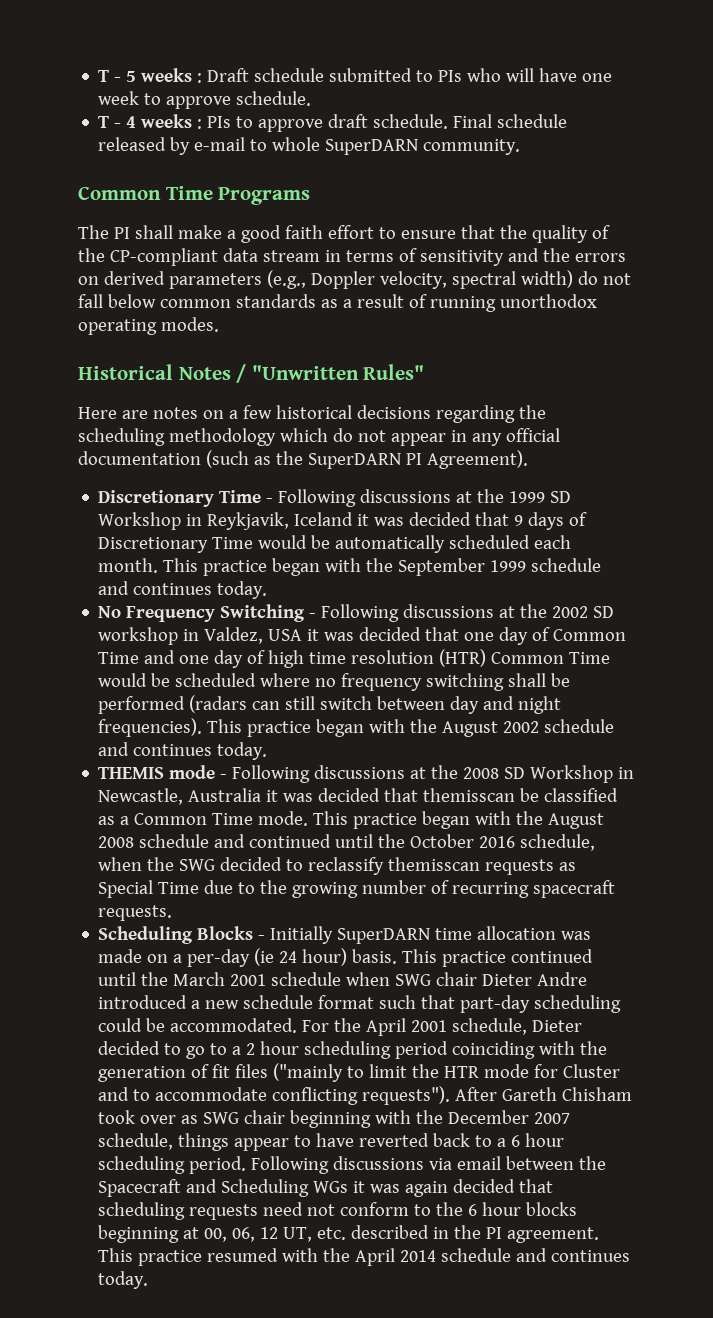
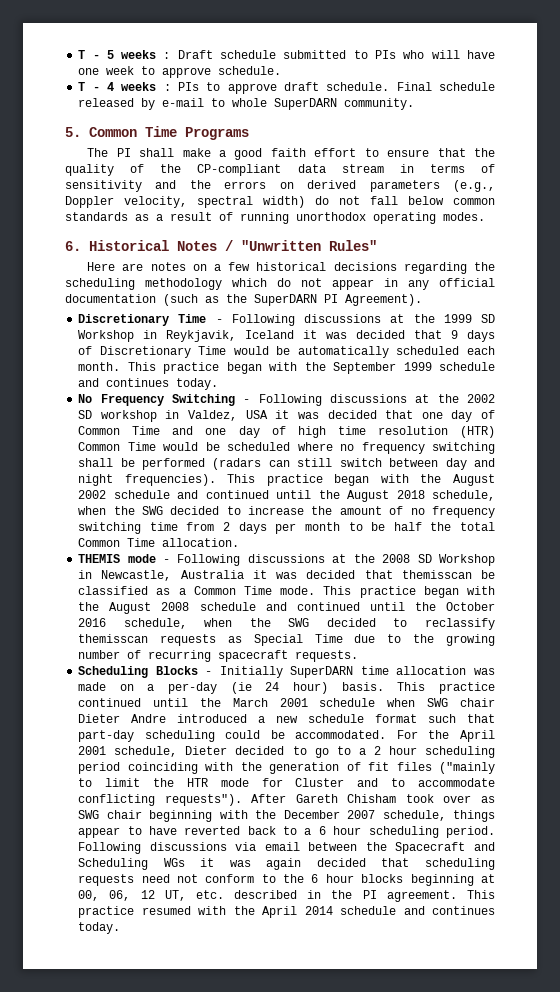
(521, 147) none -> [65,127,81,137] 5.
(219, 324) none -> [65,241,81,251] 6.
[133,742,268,760] continues today. -> [205,490,496,502] [78,506,495,518] [78,522,496,534] [78,538,240,547] continued until the August 2018 schedule, when the SWG decided to increase the amount of no frequency switching time from 2 days per month to be half the total Common Time allocation.

